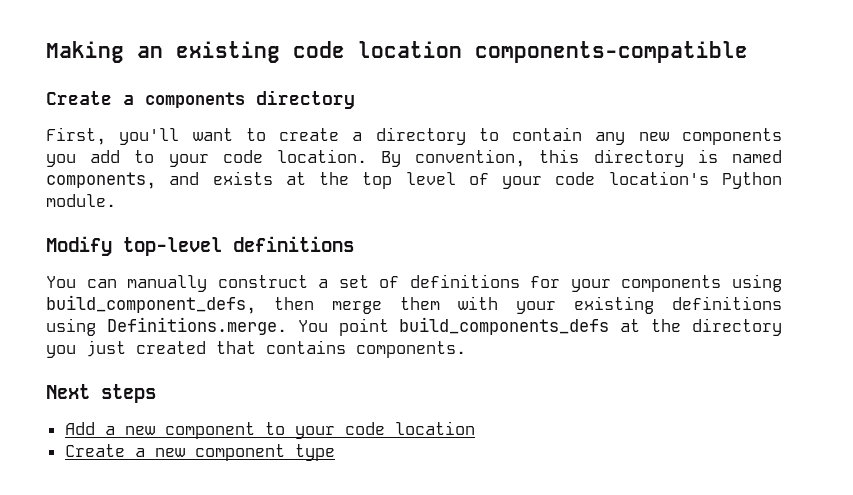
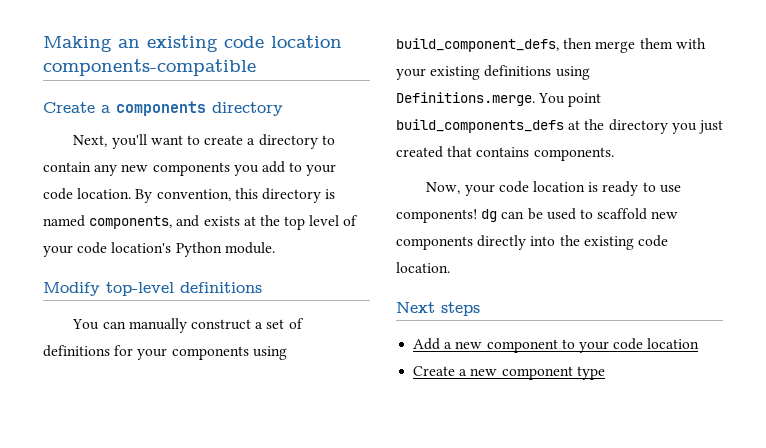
[46,127,106,145] First, -> [73,135,108,147] Next,
(466, 349) none -> [426,181,681,196] [396,208,679,223] [396,235,668,250] [396,262,450,273] // Now, your code location is ready to use components! dg can be used to scaffold new components directly into the existing code location.

